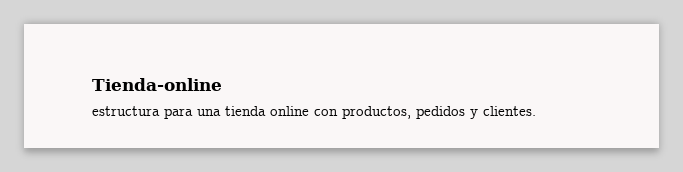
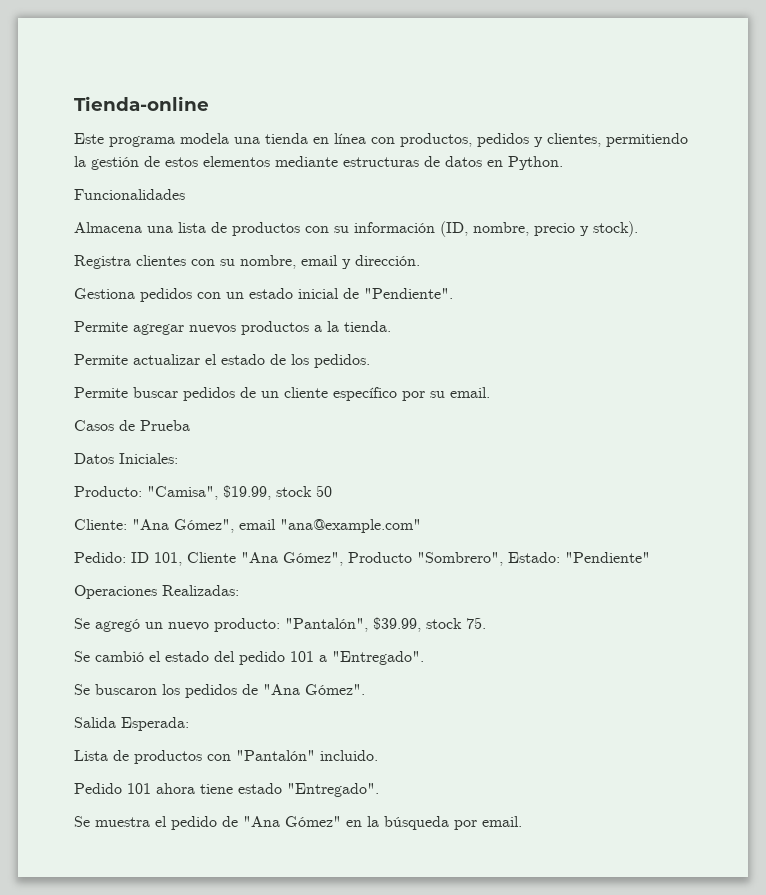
[92,106,536,119] estructura para una tienda online con productos, pedidos y clientes. -> [74,133,688,147] [74,156,563,170] [74,189,185,200] [74,221,638,237] [74,255,420,269] [74,288,453,302] [74,321,391,335] [74,354,370,368] [74,387,490,401] [74,420,190,431] [74,453,178,464] [74,485,332,500] [74,519,421,533] [74,552,650,566] [74,585,239,599] [74,617,486,632] [74,651,424,665] [74,684,365,698] [74,717,189,731] [74,750,378,764] [74,783,379,797] [74,816,522,830] Este programa modela una tienda en línea con productos, pedidos y clientes, permitiendo la gestión de estos elementos mediante estructuras de datos en Python. // Funcionalidades // Almacena una lista de productos con su información (ID, nombre, precio y stock). // Registra clientes con su nombre, email y dirección. // Gestiona pedidos con un estado inicial de "Pendiente". // Permite agregar nuevos productos a la tienda. // Permite actualizar el estado de los pedidos. // Permite buscar pedidos de un cliente específico por su email. // Casos de Prueba // Datos Iniciales: // Producto: "Camisa", $19.99, stock 50 // Cliente: "Ana Gómez", email "ana@example.com" // Pedido: ID 101, Cliente "Ana Gómez", Producto "Sombrero", Estado: "Pendiente" // Operaciones Realizadas: // Se agregó un nuevo producto: "Pantalón", $39.99, stock 75. // Se cambió el estado del pedido 101 a "Entregado". // Se buscaron los pedidos de "Ana Gómez". // Salida Esperada: // Lista de productos con "Pantalón" incluido. // Pedido 101 ahora tiene estado "Entregado". // Se muestra el pedido de "Ana Gómez" en la búsqueda por email.

